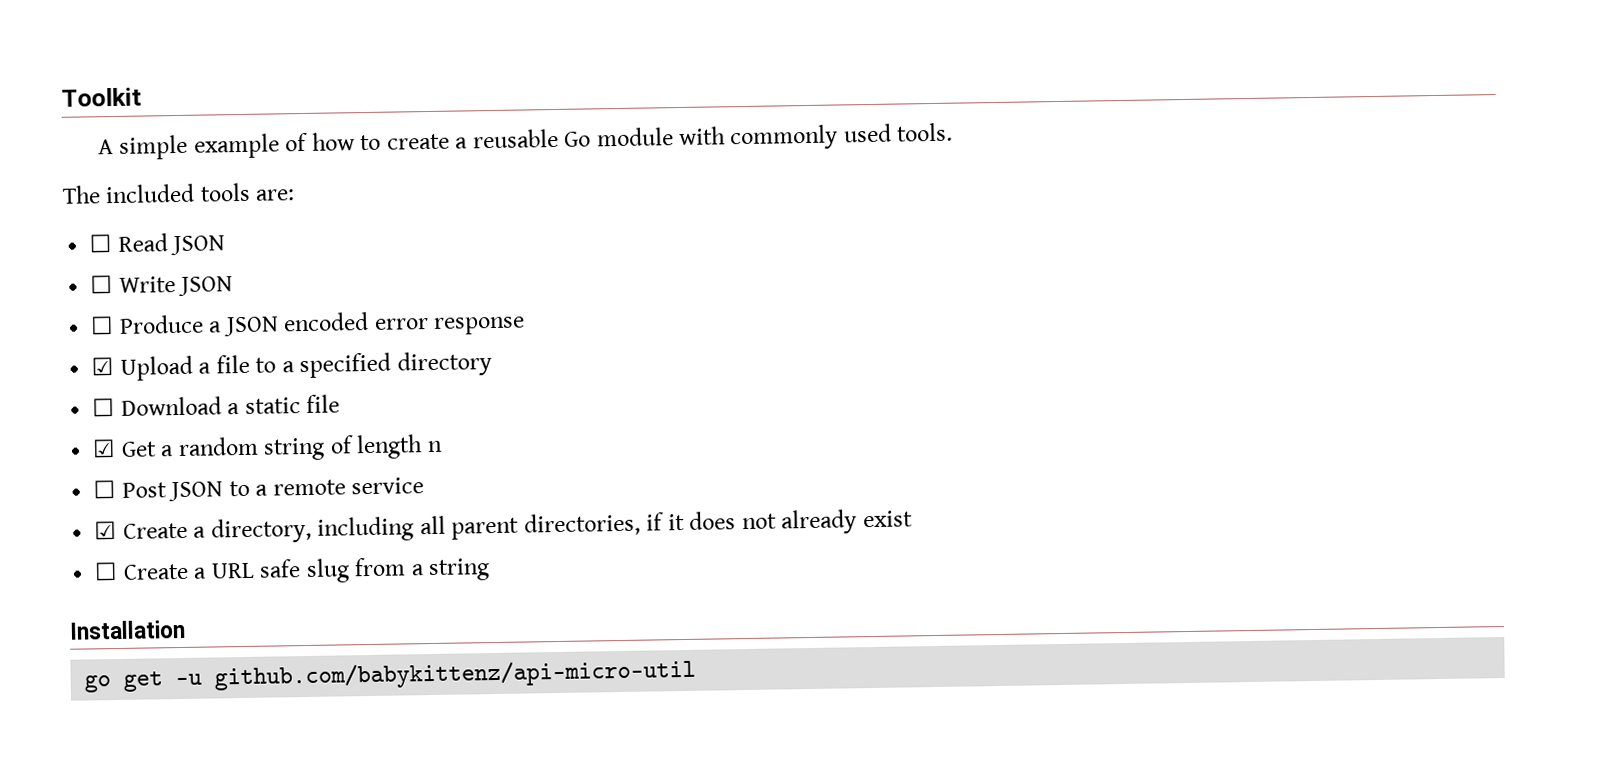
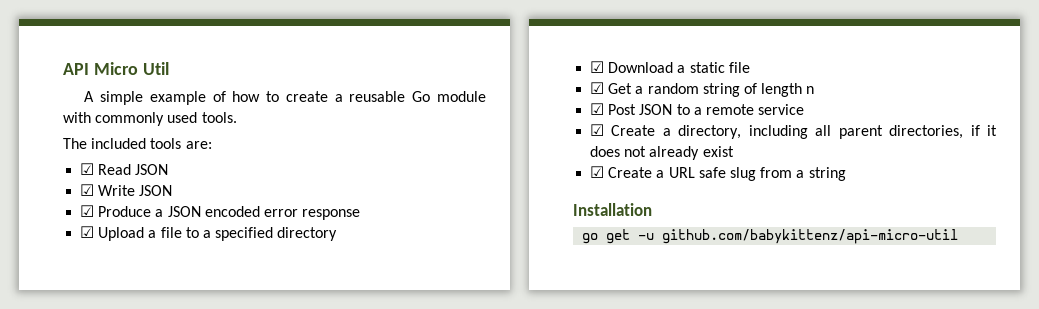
[61,87,142,107] Toolkit -> [63,62,169,75] API Micro Util
[89,234,113,253] ☐ -> [80,163,95,175] ☑
[90,275,114,294] ☐ -> [80,184,95,196] ☑
[90,316,115,335] ☐ -> [80,205,95,217] ☑
[92,398,116,417] ☐ -> [590,61,605,73] ☑
[93,479,117,499] ☐ -> [590,103,605,115] ☑
[94,561,119,581] ☐ -> [590,166,605,178] ☑

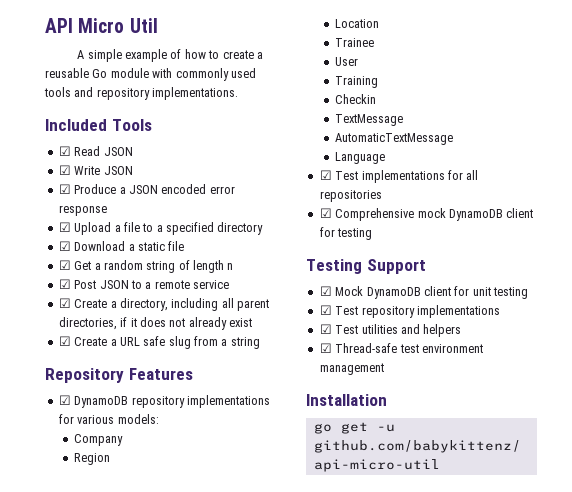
[201,112,237,123] [63,138,212,149] tools. // The included tools are: -> [44,87,239,100] [45,119,152,131] tools and repository implementations. // Included Tools
(846, 174) none -> [45,368,193,383] [58,395,270,408] [58,414,159,424] [74,434,124,446] [74,453,111,465] [335,19,380,28] [335,38,375,47] [335,57,359,66] [335,76,379,88] [335,94,377,104] [335,114,404,126] [335,133,454,145] [335,152,386,164] [319,170,479,183] [319,190,382,202] [319,208,534,221] [319,227,373,240] [306,259,426,274] [319,286,528,299] [319,305,500,318] [319,324,462,337] [319,343,483,353] [319,363,384,375] // Repository Features // ☑ DynamoDB repository implementations for various models: // Company // Region // Location // Trainee // User // Training // Checkin // TextMessage // AutomaticTextMessage // Language // ☑ Test implementations for all repositories // ☑ Comprehensive mock DynamoDB client for testing // Testing Support // ☑ Mock DynamoDB client for unit testing // ☑ Test repository implementations // ☑ Test utilities and helpers // ☑ Thread-safe test environment management

